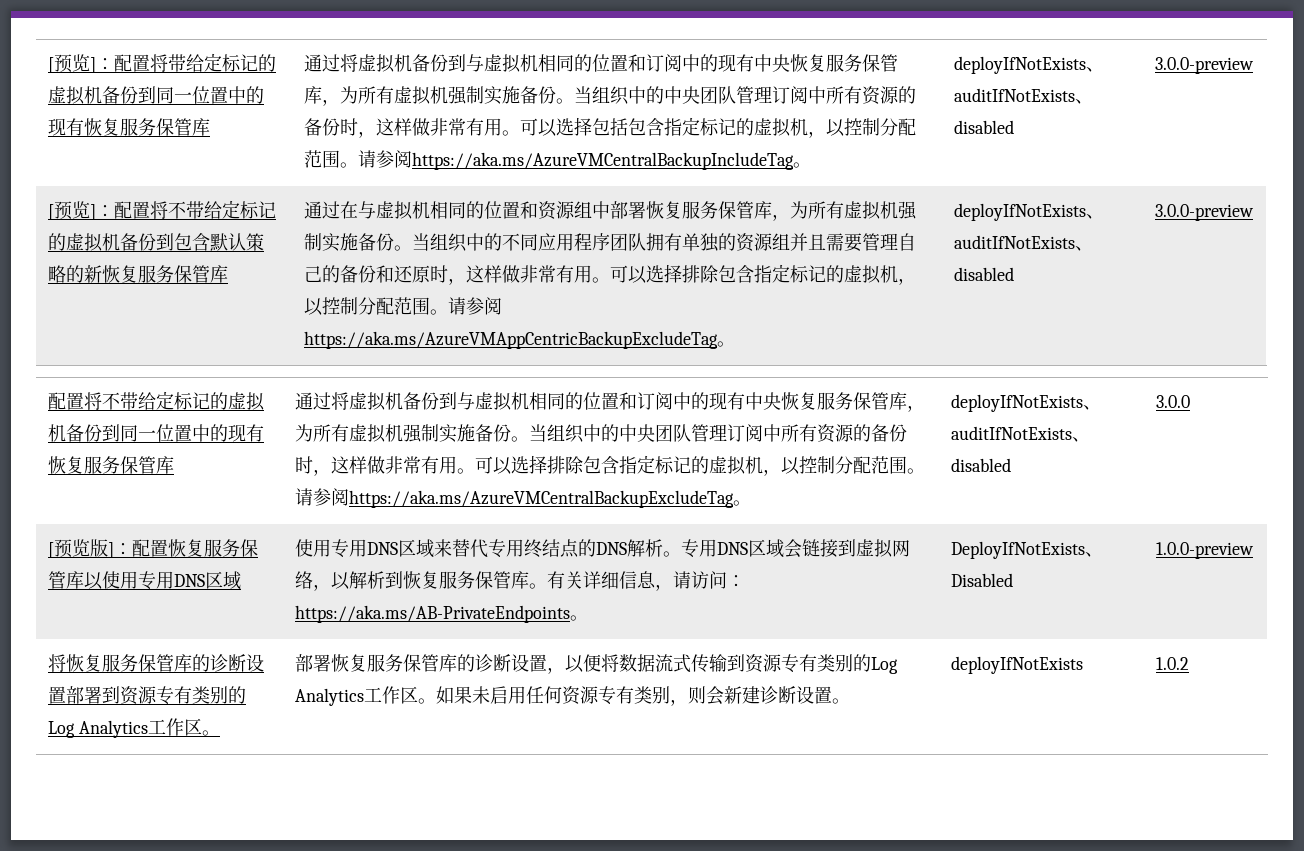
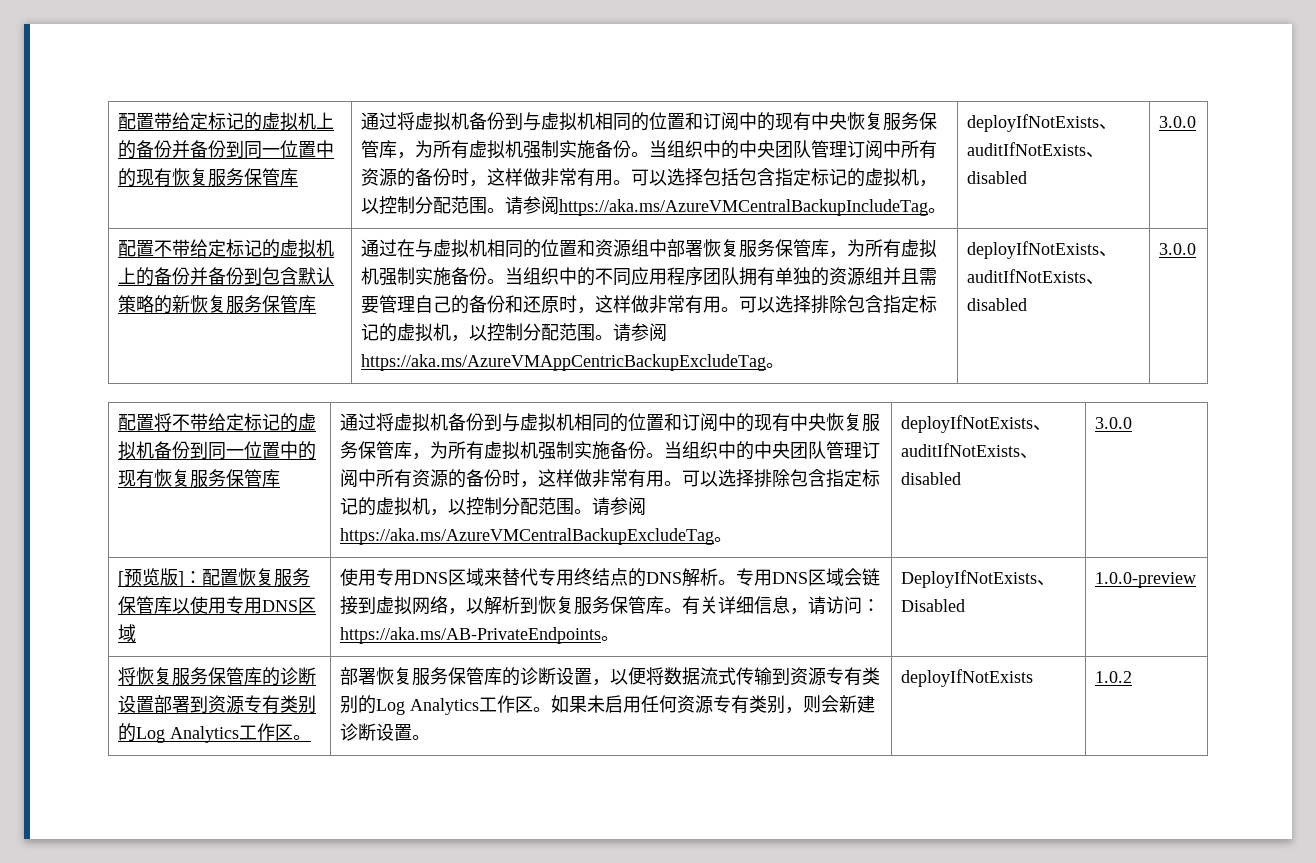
[48,53,277,73] [48,86,103,105] [预览]：配置将带给定标记的虚拟机 -> [117,112,334,131] [117,140,190,159] 配置带给定标记的虚拟机上的备份并
[1155,57,1255,74] [48,200,277,220] [48,233,121,252] 3.0.0-preview // [预览]：配置将不带给定标记的虚拟机 -> [1158,116,1196,128] [117,239,334,258] [117,267,208,286] 3.0.0 // 配置不带给定标记的虚拟机上的备份并
[1155,204,1255,221] 3.0.0-preview -> [1158,243,1196,255] 3.0.0

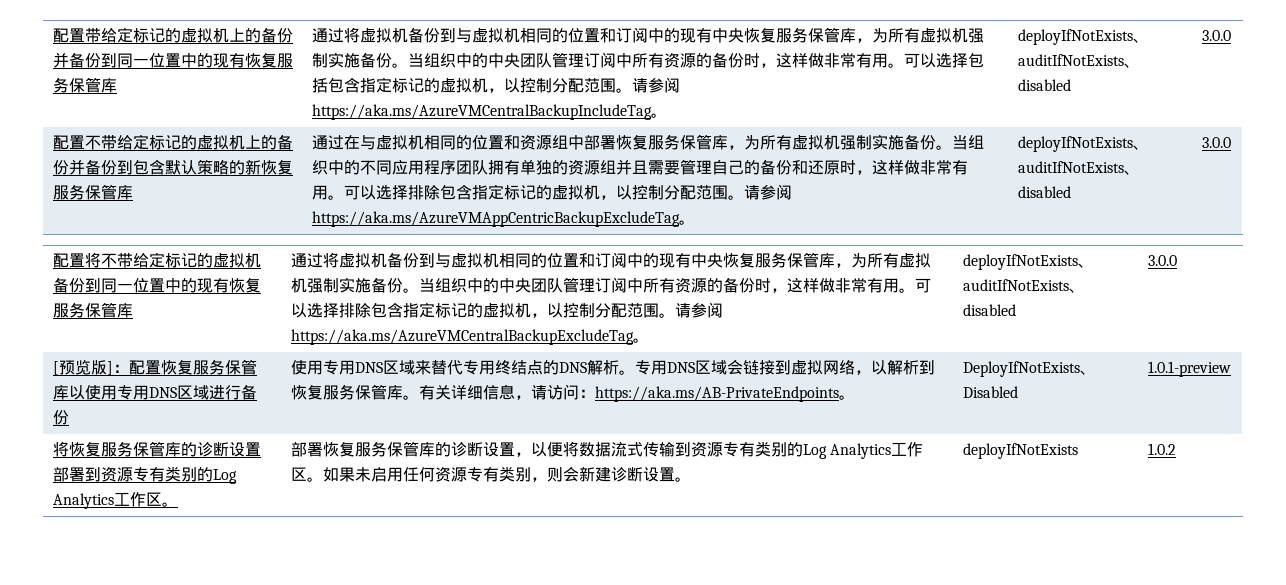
(136, 633) none -> [208,384,257,400] [52,410,69,425] 进行备份
[1094,572,1196,588] 1.0.0-preview -> [1147,361,1231,377] 1.0.1-preview

